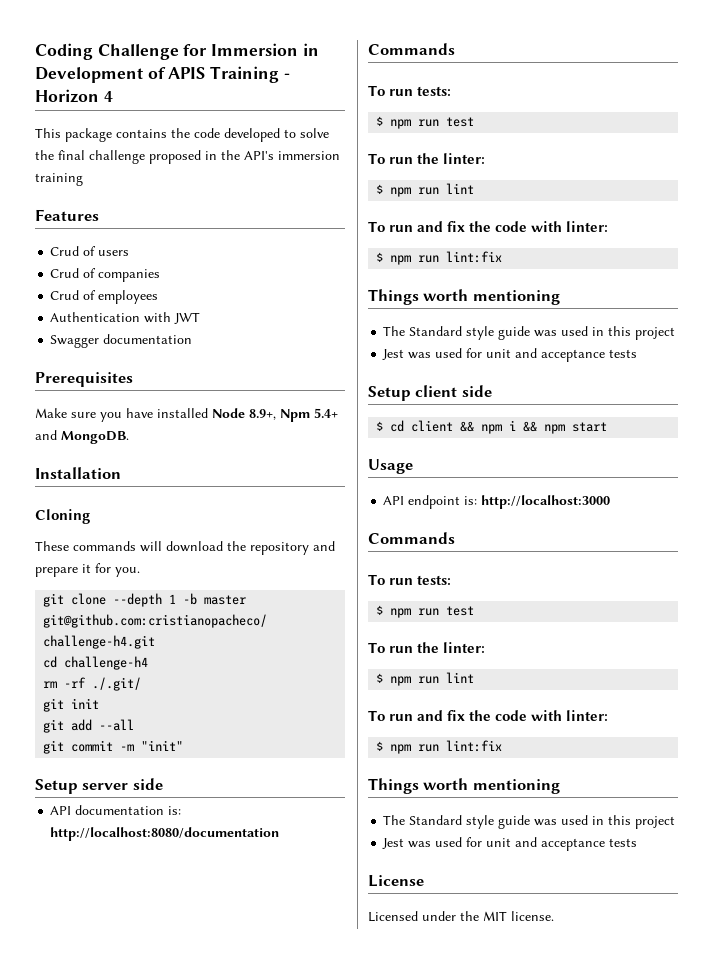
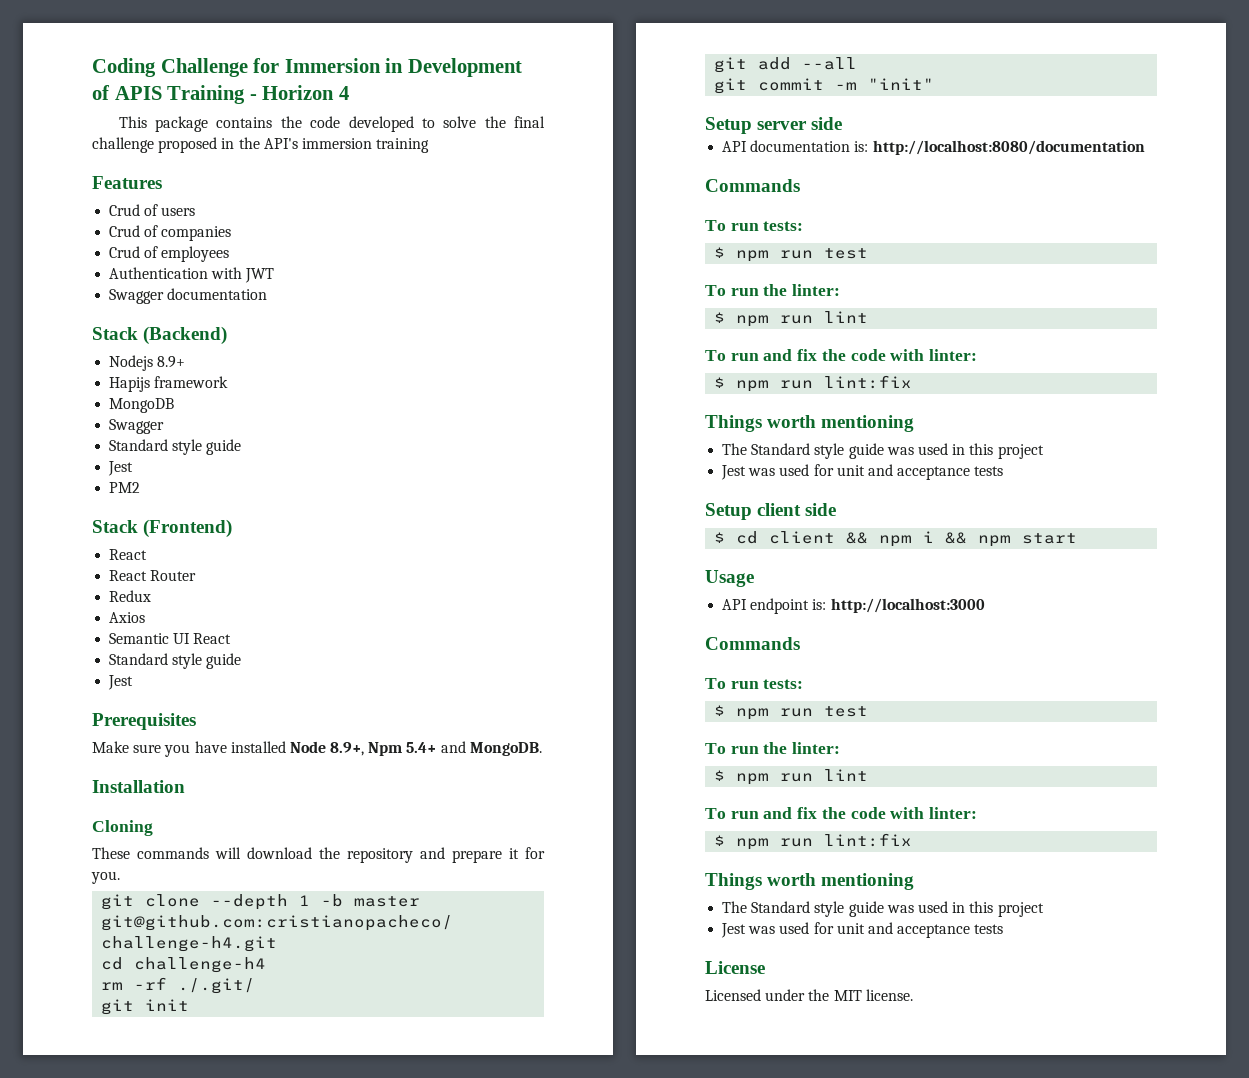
(193, 339) none -> [92,326,228,345] [109,355,186,371] [109,376,229,392] [109,398,175,413] [109,419,165,434] [109,439,242,455] [108,461,134,476] [109,482,141,493] [92,519,233,538] [109,549,148,560] [109,570,197,581] [109,590,152,602] [109,612,146,623] [109,633,232,644] [109,653,242,669] [108,675,134,690] // Stack (Backend) // Nodejs 8.9+ // Hapijs framework // MongoDB // Swagger // Standard style guide // Jest // PM2 // Stack (Frontend) // React // React Router // Redux // Axios // Semantic UI React // Standard style guide // Jest

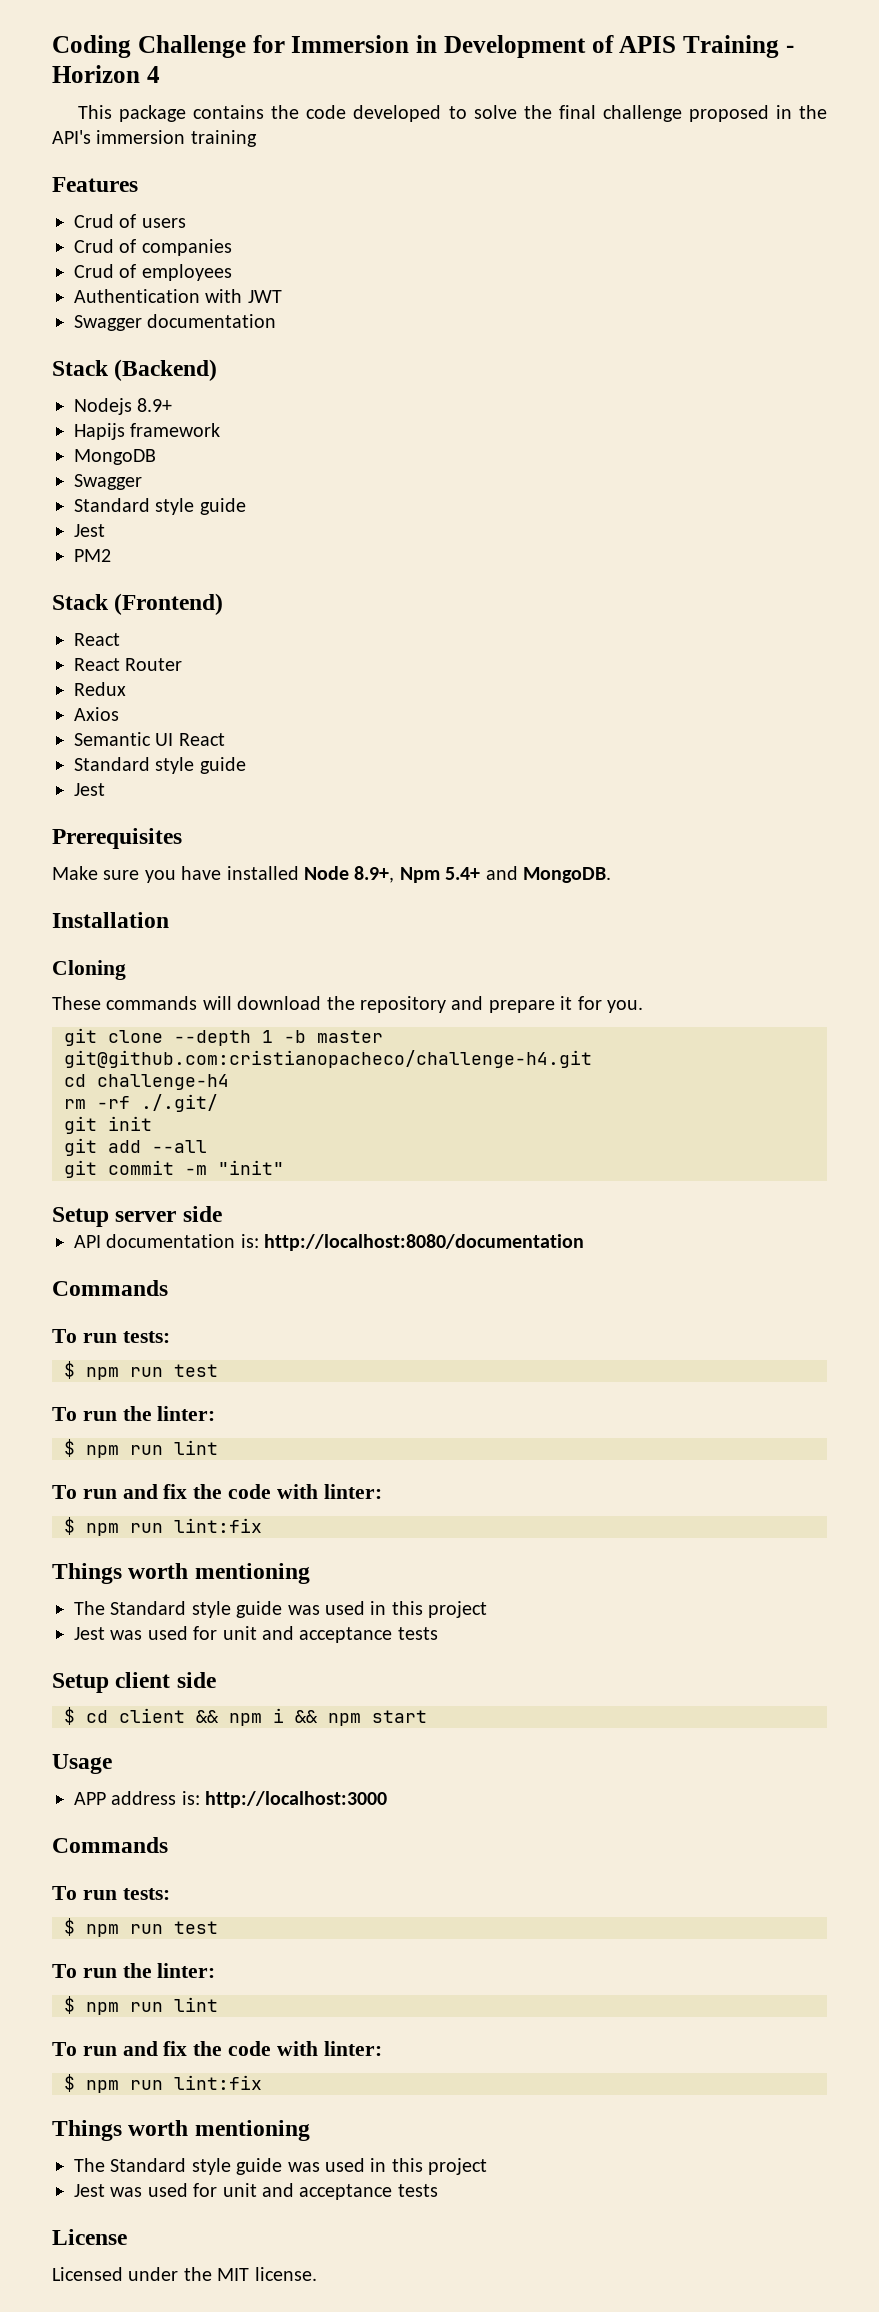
[722,598,810,614] API endpoint -> [74,1791,177,1805] APP address

